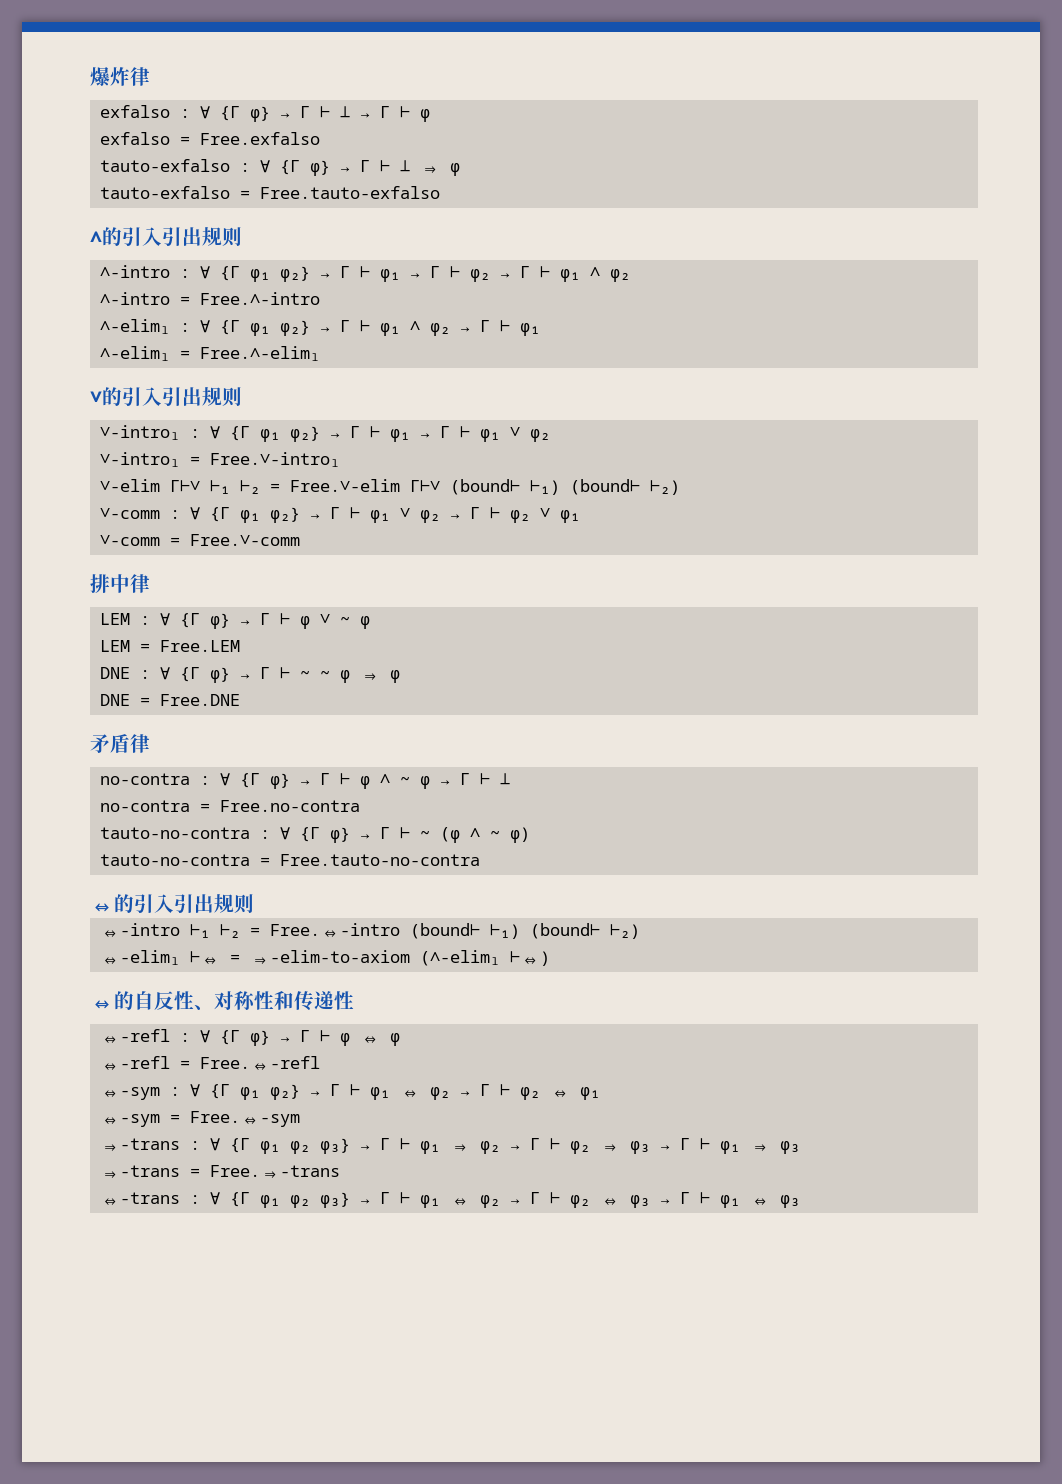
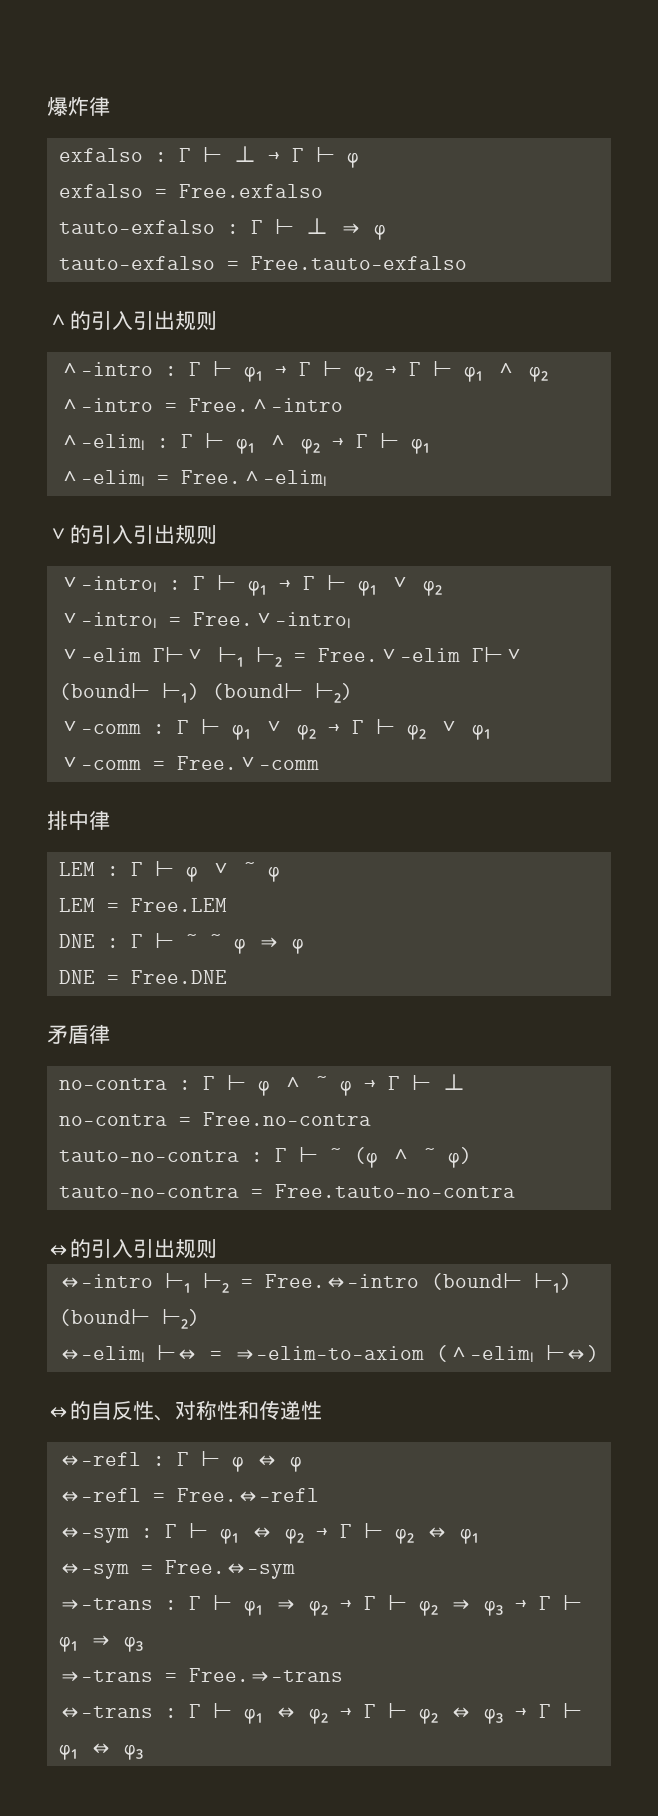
[200,106,291,122] ∀ {Γ φ} → -> (167, 157) none
[260,160,351,176] ∀ {Γ φ} → -> (239, 229) none
[200,266,331,282] ∀ {Γ φ₁ φ₂} → -> (177, 371) none
[200,320,331,336] ∀ {Γ φ₁ φ₂} → -> (169, 443) none
[210,426,341,442] ∀ {Γ φ₁ φ₂} → -> (181, 585) none
[190,507,321,523] ∀ {Γ φ₁ φ₂} → -> (165, 729) none
[160,613,251,629] ∀ {Γ φ} → -> (119, 871) none
[160,667,251,683] ∀ {Γ φ} → -> (119, 943) none
[220,773,311,789] ∀ {Γ φ} → -> (191, 1085) none
[280,827,371,843] ∀ {Γ φ} → -> (263, 1157) none
[200,1030,291,1046] ∀ {Γ φ} → -> (165, 1461) none
[190,1084,321,1100] ∀ {Γ φ₁ φ₂} → -> (153, 1533) none
[210,1138,371,1154] ∀ {Γ φ₁ φ₂ φ₃} → -> (177, 1605) none
[210,1192,371,1208] ∀ {Γ φ₁ φ₂ φ₃} → -> (177, 1713) none

